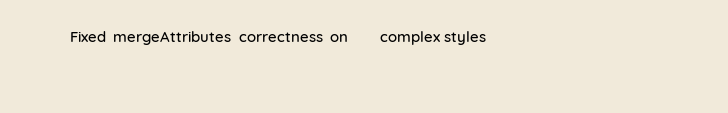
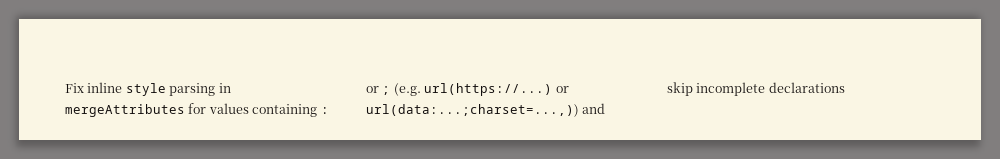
[70,31,487,45] Fixed mergeAttributes correctness on complex styles -> [65,82,231,96] [65,103,329,117] [366,83,569,96] [366,103,606,117] [667,82,845,96] Fix inline style parsing in mergeAttributes for values containing : or ; (e.g. url(https://...) or url(data:...;charset=...,)) and skip incomplete declarations

